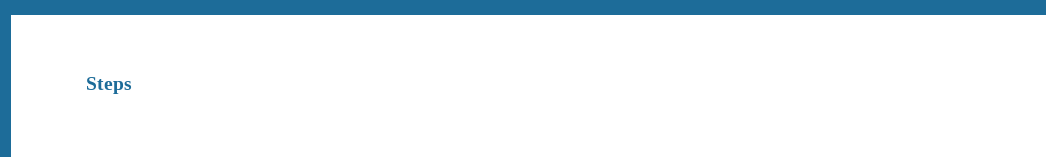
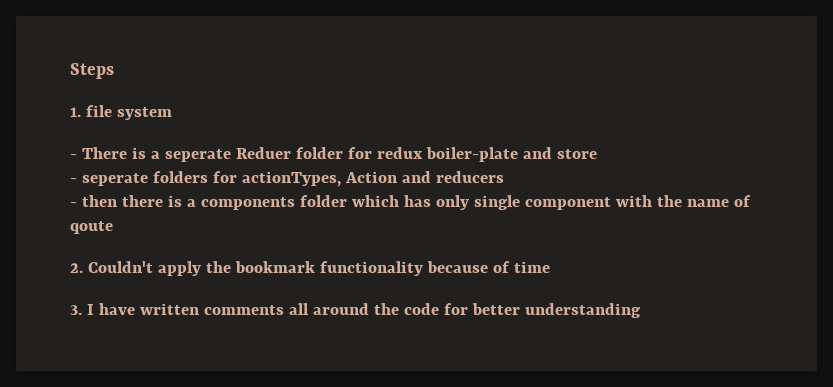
(132, 85) none -> [70,105,172,120] [70,147,597,162] [70,171,504,187] [70,195,751,210] [70,221,113,234] [70,261,550,276] [70,303,641,318] // 1. file system // - There is a seperate Reduer folder for redux boiler-plate and store // - seperate folders for actionTypes, Action and reducers // - then there is a components folder which has only single component with the name of qoute // 2. Couldn't apply the bookmark functionality because of time // 3. I have written comments all around the code for better understanding

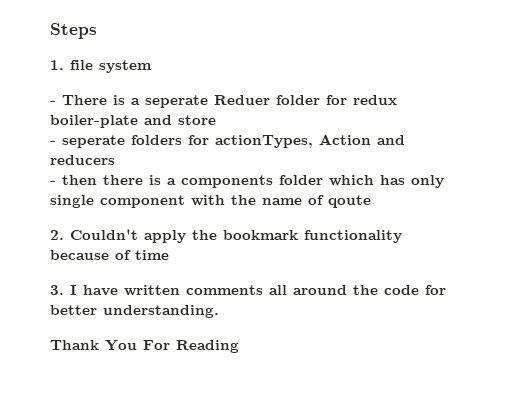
[524,303,641,318] understanding -> [103,305,219,318] [50,340,239,353] understanding. // Thank You For Reading

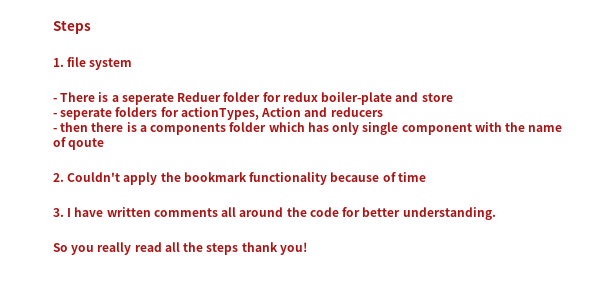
[50,340,239,353] Thank You For Reading -> [53,242,307,255] So you really read all the steps thank you!

